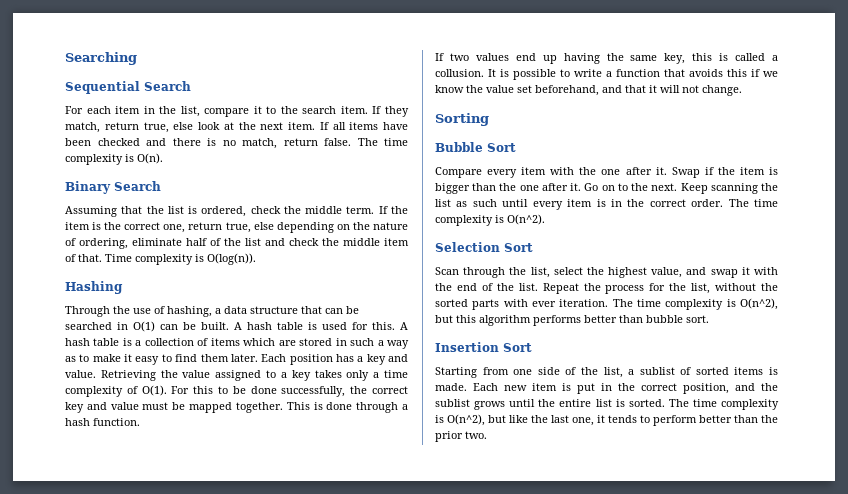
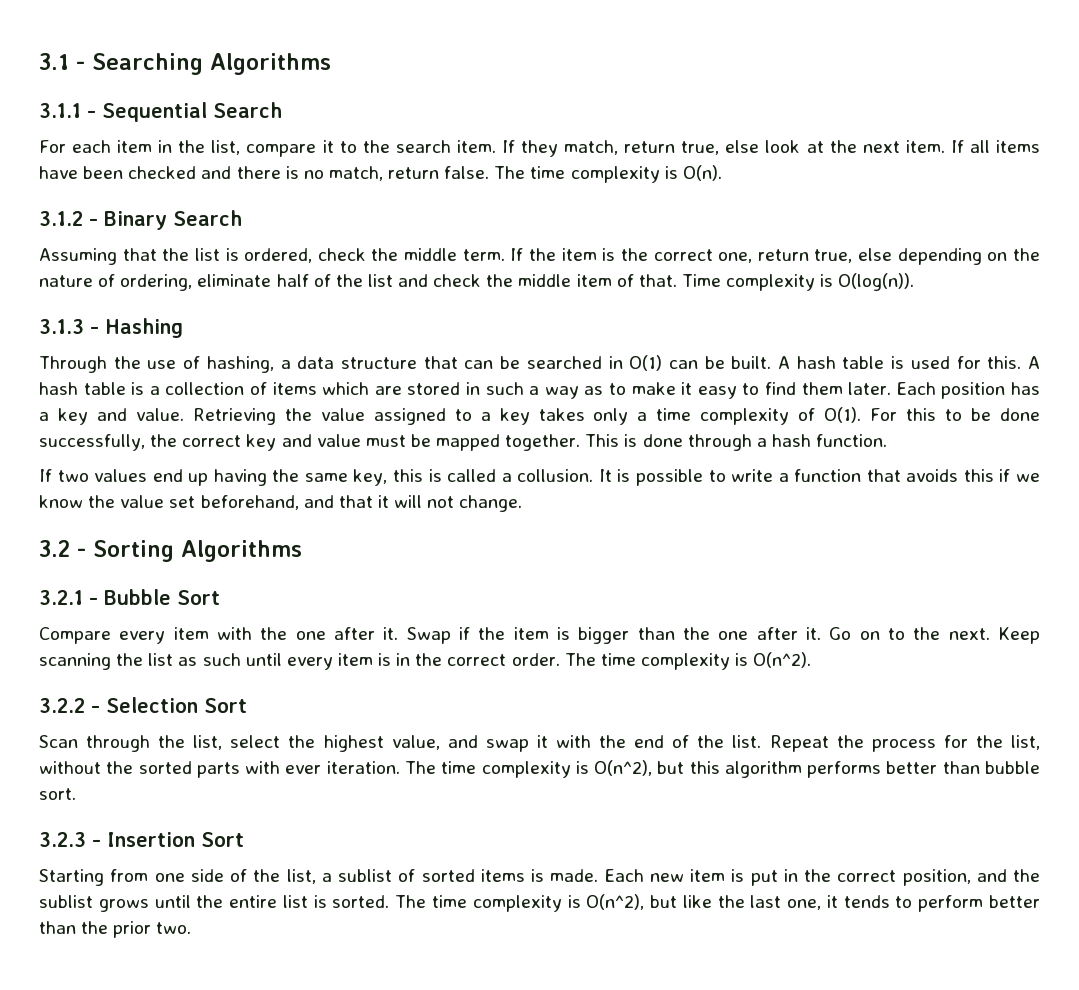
(65, 58) none -> [39,53,85,70] 3.1 -
(137, 58) // -> [210,53,331,75] [39,103,96,118] Algorithms // 3.1.1 -
(163, 158) none -> [39,211,98,226] 3.1.2 -
(256, 259) none -> [39,319,99,334] 3.1.3 -
(742, 90) none -> [39,540,86,557] 3.2 -
(489, 119) // -> [181,540,302,562] [39,590,98,605] Algorithms // 3.2.1 -
(545, 219) none -> [39,698,100,713] 3.2.2 -
(709, 319) none -> [39,832,101,847] 3.2.3 -

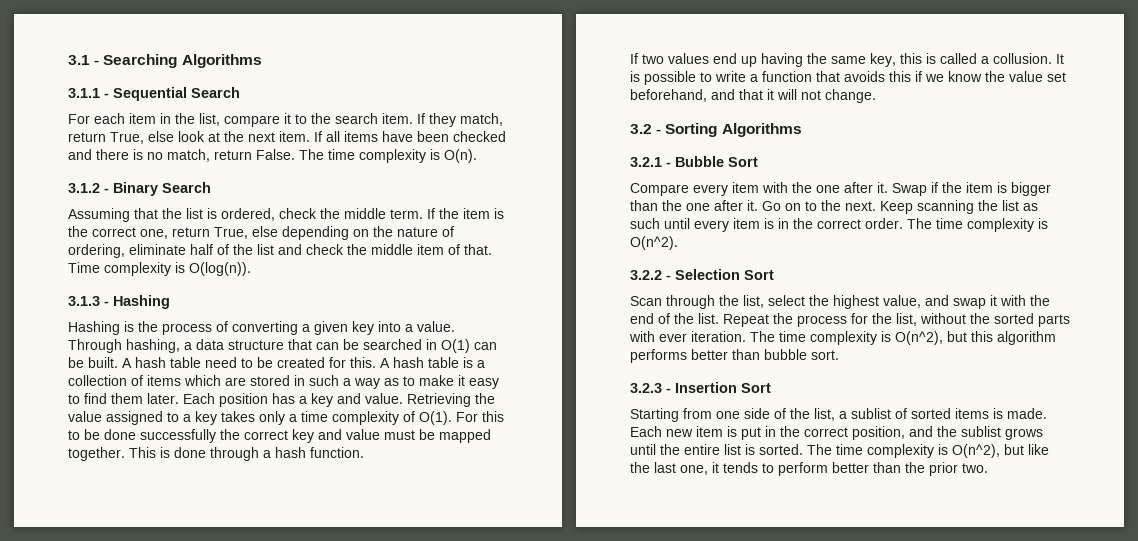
[681,141,720,155] true, -> [110,132,144,144] True,
[444,166,490,179] false. -> [256,149,295,160] False.
[814,249,853,263] true, -> [214,227,248,239] True,
[39,356,201,373] Through the use of -> [68,321,455,335] [68,339,122,353] Hashing is the process of converting a given key into a value. Through
[891,356,950,369] is used -> [205,357,325,368] need to be created
[39,434,145,451] successfully, -> [140,429,216,443] successfully

